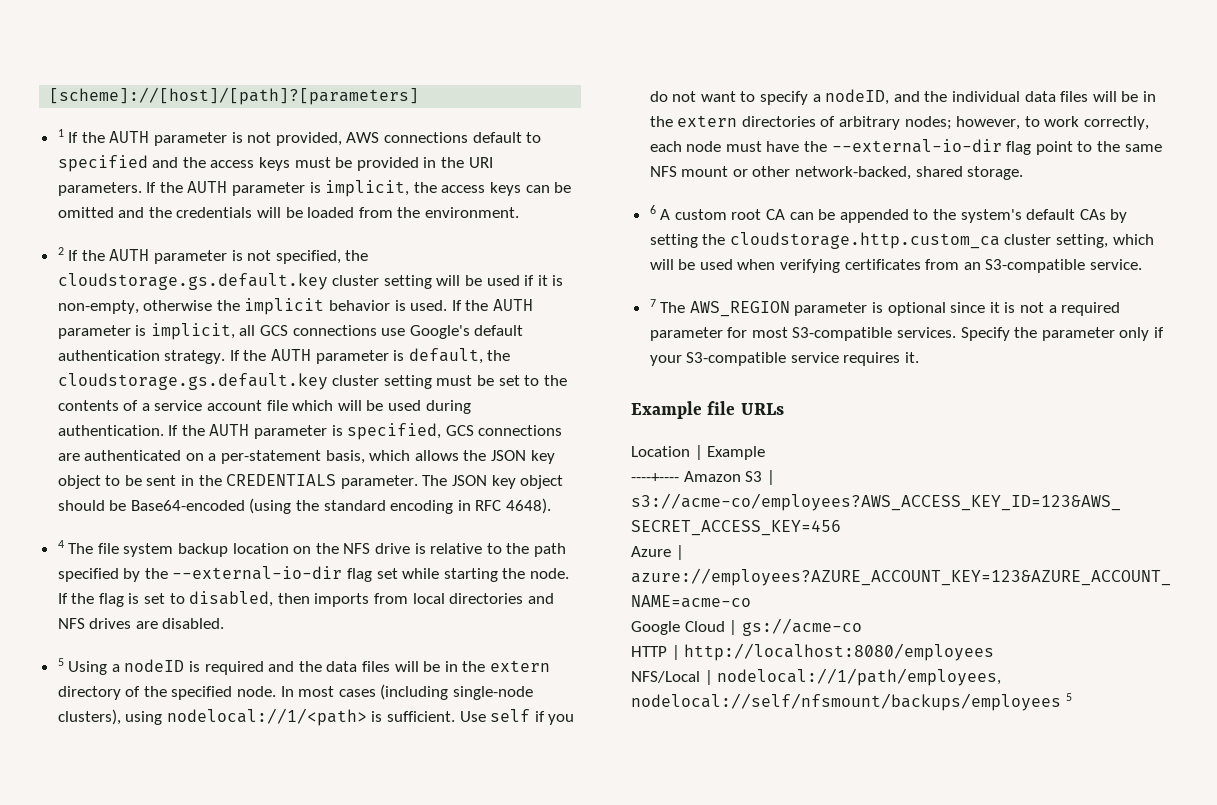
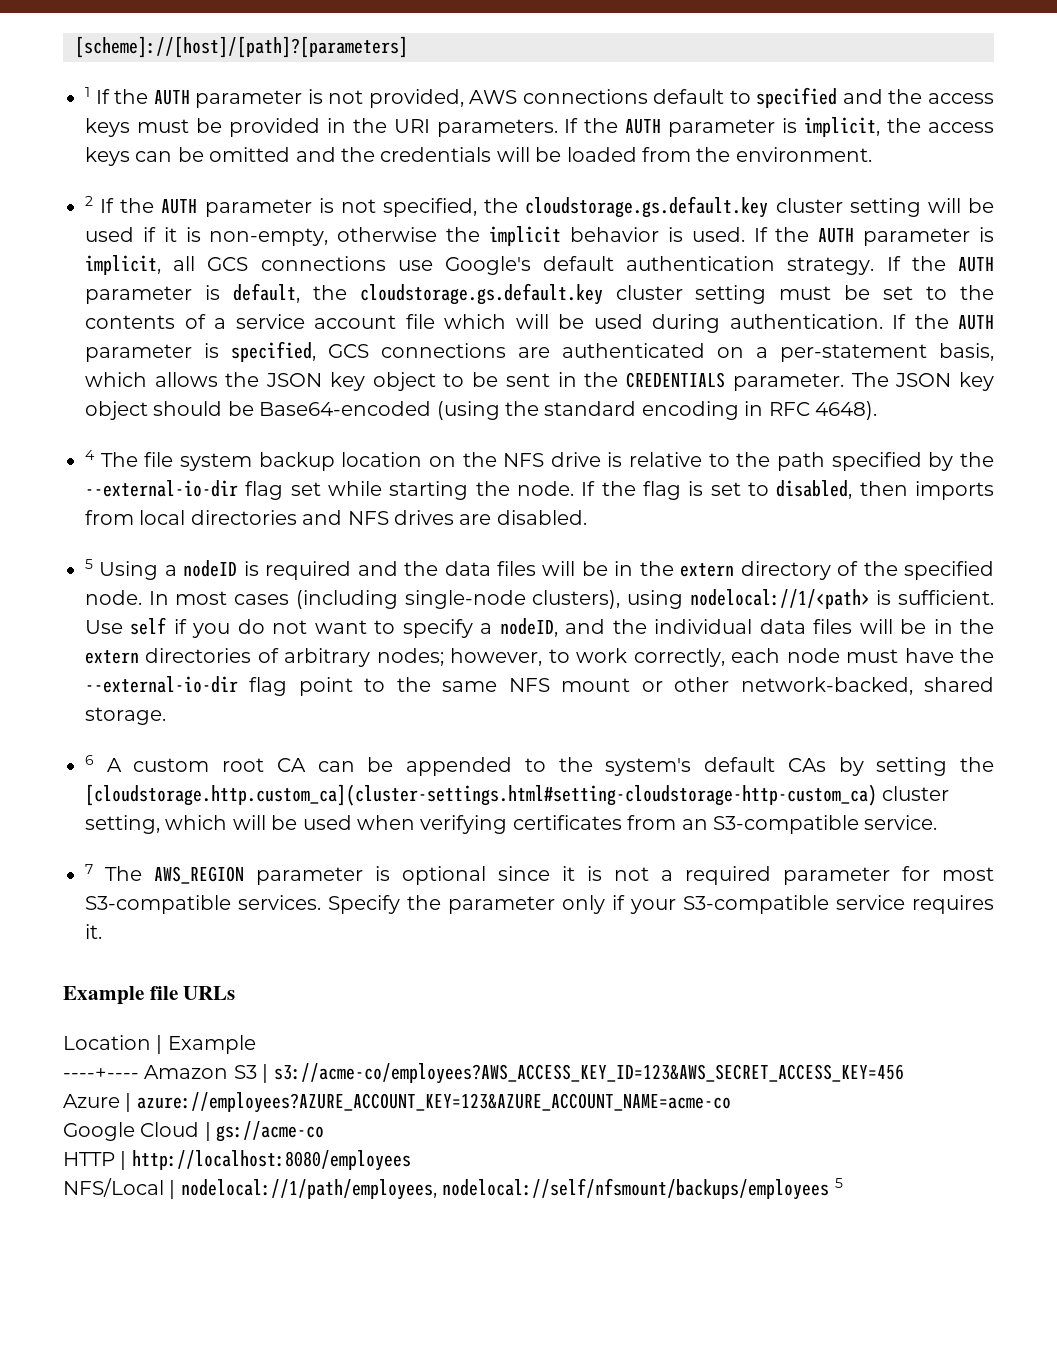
[729,232,1000,249] cloudstorage.http.custom_ca -> [85,784,877,806] [cloudstorage.http.custom_ca](cluster-settings.html#setting-cloudstorage-http-custom_ca)

